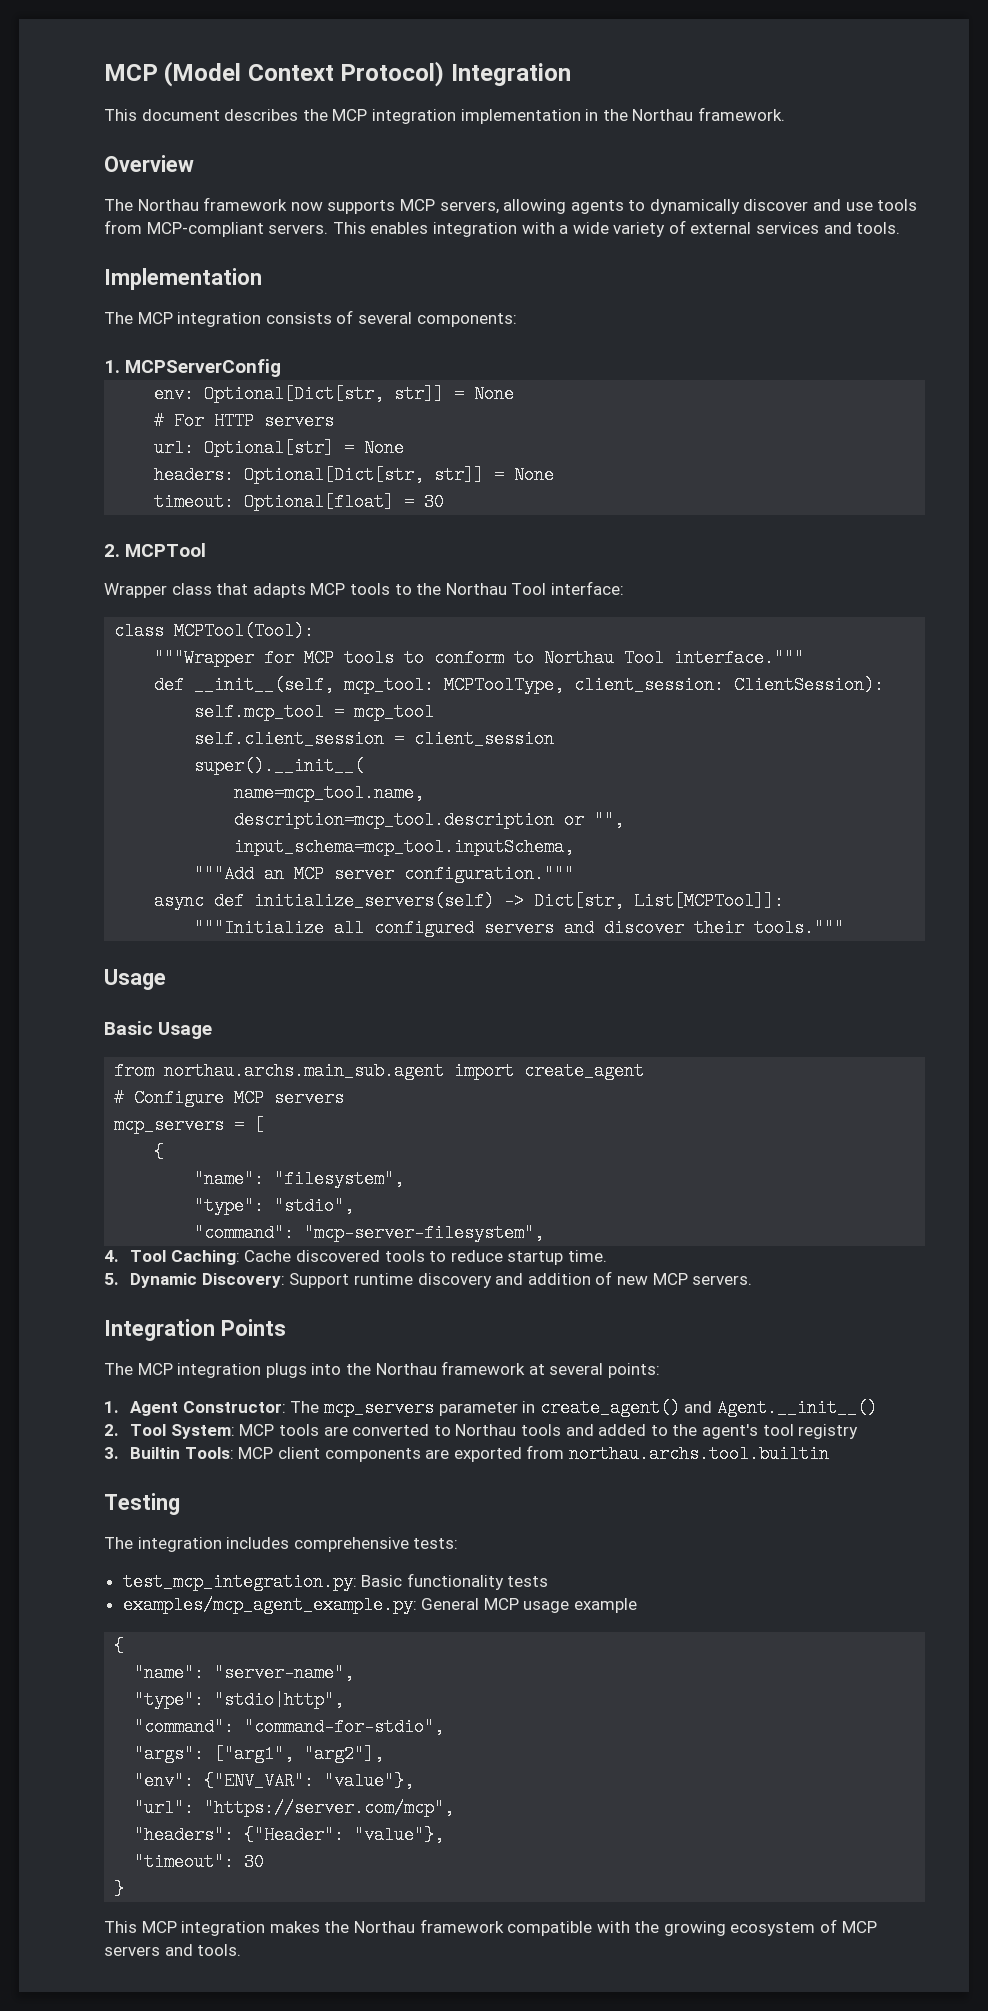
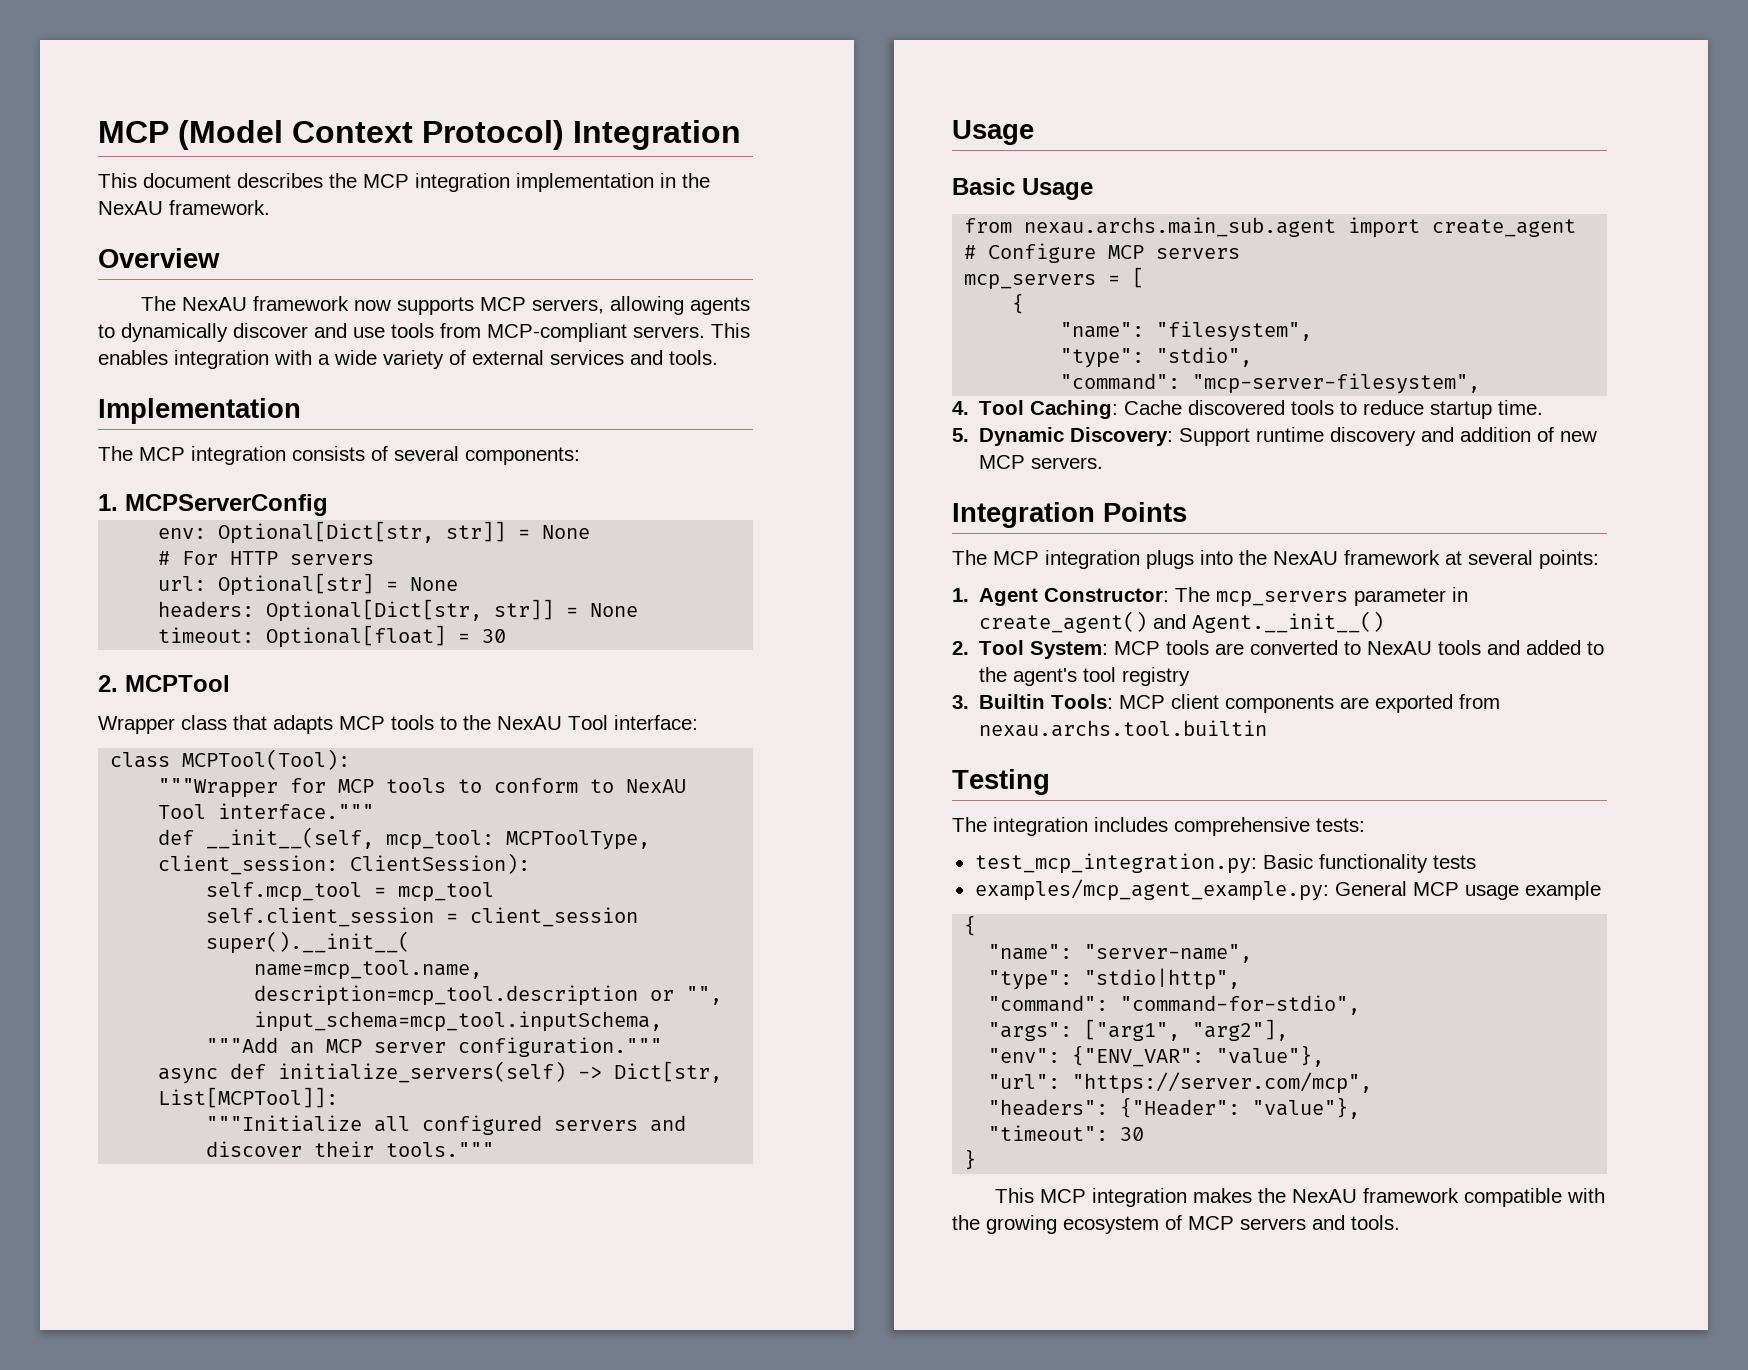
[632,109,694,121] Northau -> [98,201,163,215] NexAU
[137,199,199,211] Northau -> [181,297,247,311] NexAU
[445,583,507,595] Northau -> [497,716,562,730] NexAU
[544,649,615,667] Northau -> [626,779,687,793] NexAU
[164,1062,445,1080] northau.archs.main_sub.agent -> [1024,217,1337,237] nexau.archs.main_sub.agent
[375,1363,437,1375] Northau -> [1273,551,1338,565] NexAU
[455,1424,517,1436] Northau -> [1367,641,1433,655] NexAU
[569,1445,830,1463] northau.archs.tool.builtin -> [979,720,1268,737] nexau.archs.tool.builtin
[353,1921,415,1933] Northau -> [1291,1189,1357,1203] NexAU

